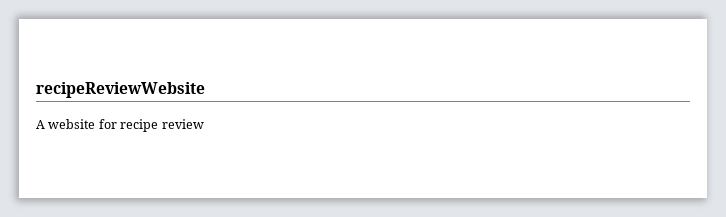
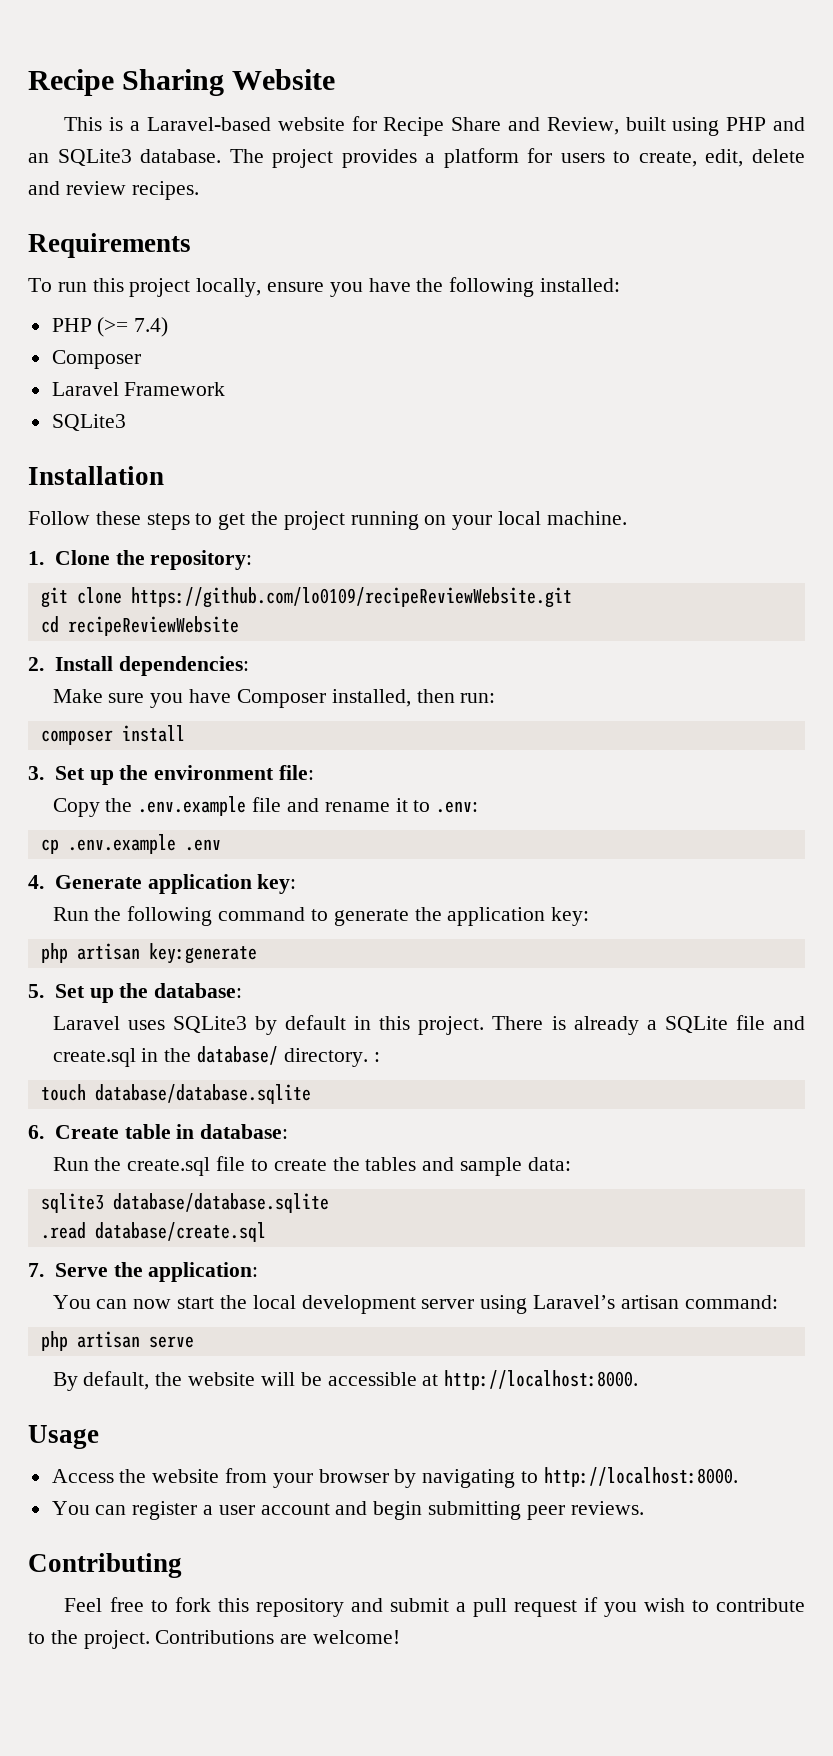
[36,82,205,98] [36,119,204,132] recipeReviewWebsite // A website for recipe review -> [28,69,336,96] [64,116,806,136] [28,148,806,168] [28,181,199,200] [28,233,191,258] [28,277,621,297] [51,317,169,337] [51,350,141,369] [51,382,226,396] [51,414,126,431] [28,466,164,485] [28,511,627,530] [28,550,253,570] [40,587,572,608] [40,616,239,636] [28,656,249,676] [52,689,496,708] [40,725,185,745] [28,765,314,785] [52,796,479,817] [40,834,221,854] [28,874,297,894] [52,906,590,926] [40,943,257,964] [28,983,243,1003] [52,1015,806,1035] [52,1046,380,1067] [40,1084,311,1104] [28,1124,289,1139] [52,1156,571,1176] [40,1193,329,1213] [40,1222,266,1242] [28,1262,259,1282] [52,1295,778,1314] [40,1331,194,1351] [52,1370,639,1391] [28,1425,99,1449] [51,1467,738,1488] [51,1501,644,1520] [28,1553,182,1578] [64,1597,806,1617] [28,1630,401,1649] Recipe Sharing Website // This is a Laravel-based website for Recipe Share and Review, built using PHP and an SQLite3 database. The project provides a platform for users to create, edit, delete and review recipes. // Requirements // To run this project locally, ensure you have the following installed: // PHP (>= 7.4) // Composer // Laravel Framework // SQLite3 // Installation // Follow these steps to get the project running on your local machine. // 1. Clone the repository: // git clone https://github.com/lo0109/recipeReviewWebsite.git // cd recipeReviewWebsite // 2. Install dependencies: // Make sure you have Composer installed, then run: // composer install // 3. Set up the environment file: // Copy the .env.example file and rename it to .env: // cp .env.example .env // 4. Generate application key: // Run the following command to generate the application key: // php artisan key:generate // 5. Set up the database: // Laravel uses SQLite3 by default in this project. There is already a SQLite file and create.sql in the database/ directory. : // touch database/database.sqlite // 6. Create table in database: // Run the create.sql file to create the tables and sample data: // sqlite3 database/database.sqlite // .read database/create.sql // 7. Serve the application: // You can now start the local development server using Laravel’s artisan command: // php artisan serve // By default, the website will be accessible at http://localhost:8000. // Usage // Access the website from your browser by navigating to http://localhost:8000. // You can register a user account and begin submitting peer reviews. // Contributing // Feel free to fork this repository and submit a pull request if you wish to contribute to the project. Contributions are welcome!

